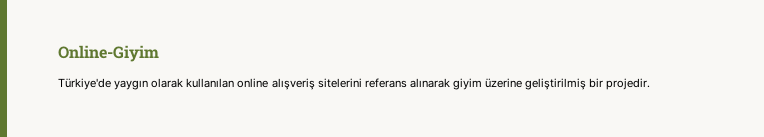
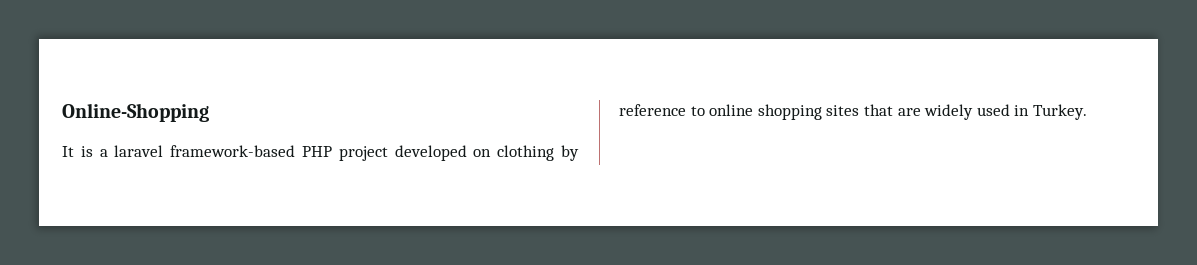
[58,45,159,62] [58,78,651,90] Online-Giyim // Türkiye'de yaygın olarak kullanılan online alışveriş sitelerini referans alınarak giyim üzerine geliştirilmiş bir projedir. -> [62,103,209,122] [62,145,579,161] [619,104,1087,120] Online-Shopping // It is a laravel framework-based PHP project developed on clothing by reference to online shopping sites that are widely used in Turkey.

